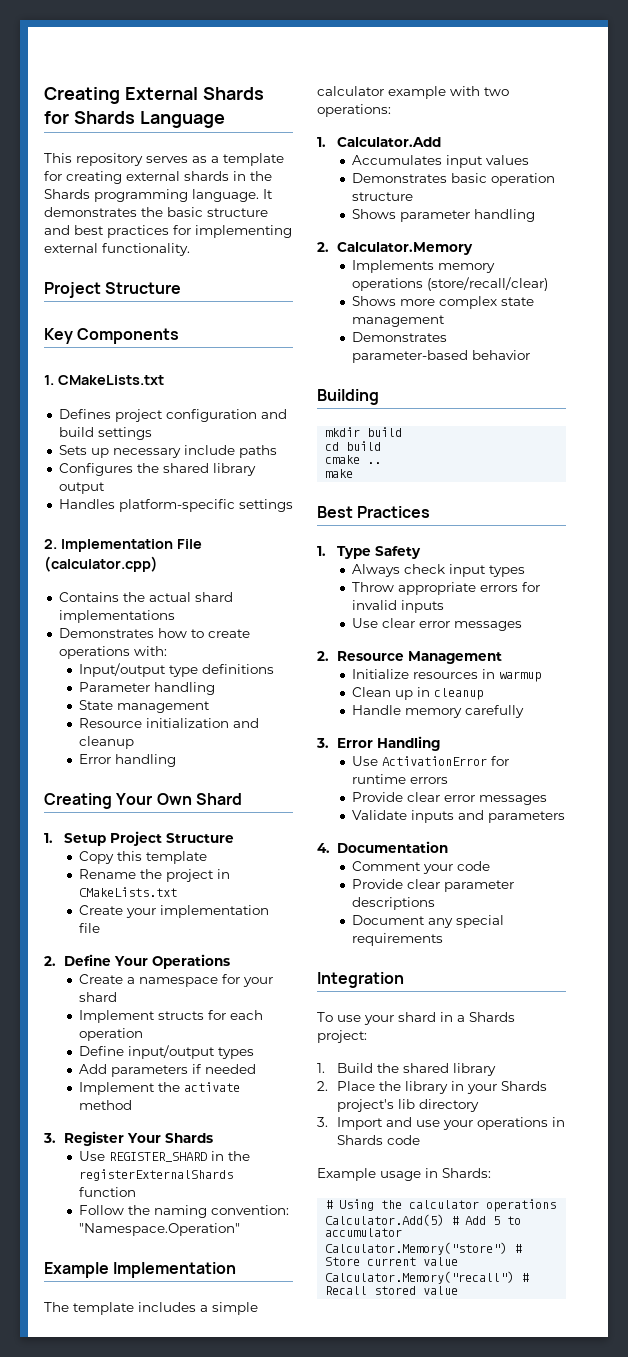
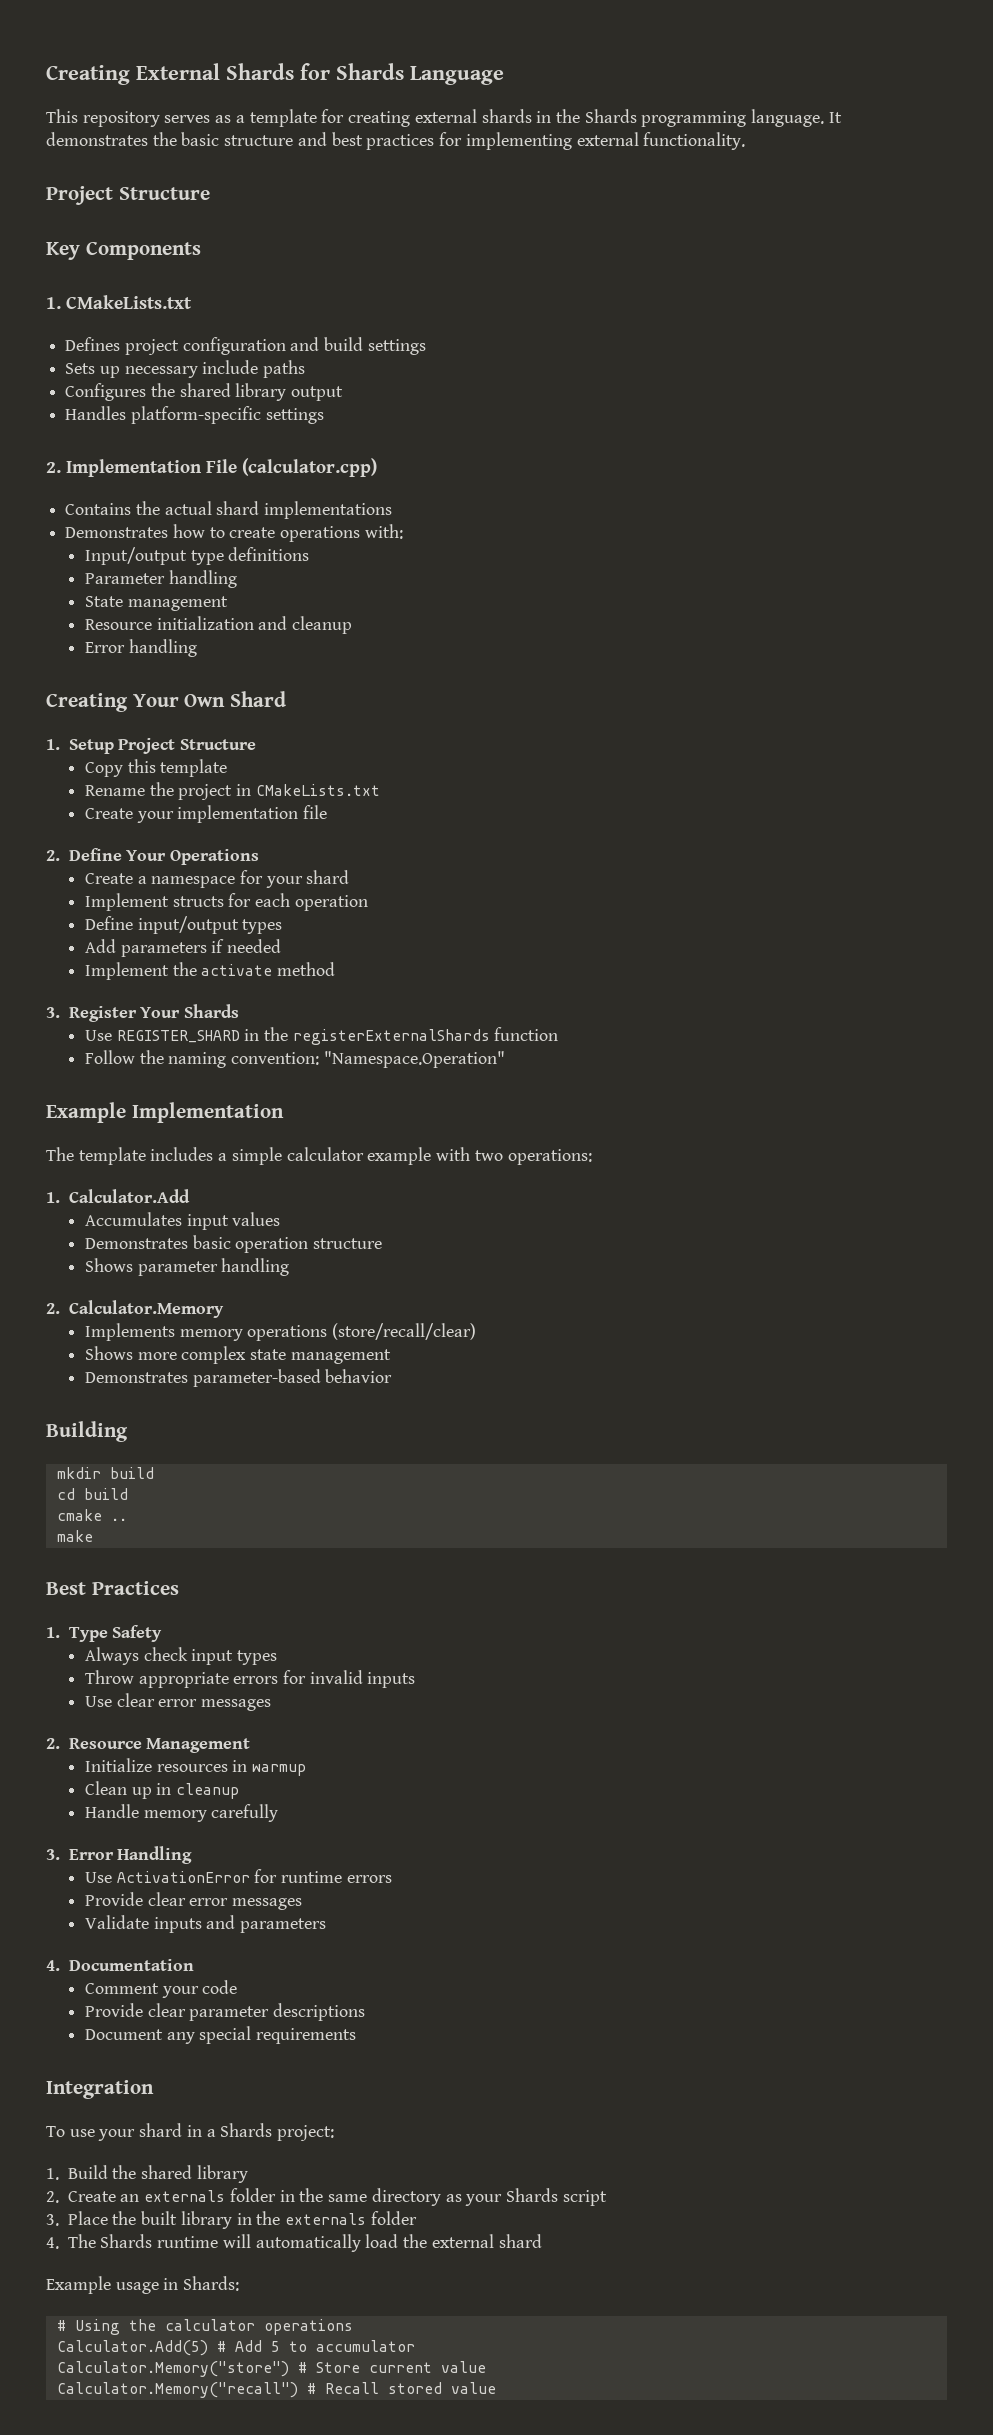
(328, 1086) none -> [67,2188,607,2206] [46,2214,59,2226] Create an externals folder in the same directory as your Shards script // 3.
(402, 1086) none -> [141,2211,178,2225] built
[467,1081,548,1094] [337,1099,480,1112] [317,1117,566,1130] [337,1135,421,1145] your Shards project's lib directory // 3. Import and use your operations in Shards code -> [256,2211,417,2225] [46,2234,542,2252] the externals folder // 4. The Shards runtime will automatically load the external shard

